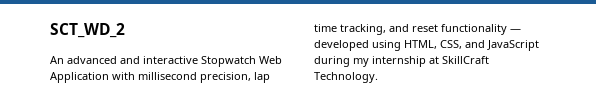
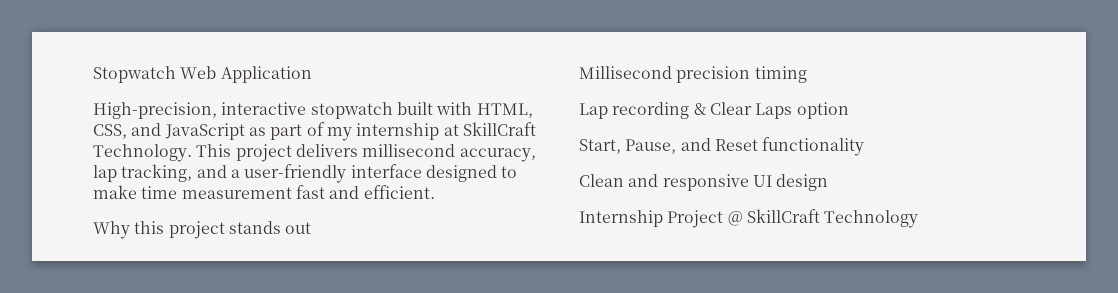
[50,23,125,38] [50,56,282,67] [50,72,270,83] [314,24,521,35] [314,40,401,51] SCT_WD_2 // An advanced and interactive Stopwatch Web Application with millisecond precision, lap time tracking, and reset functionality — developed using -> [93,66,312,83] [93,102,473,119] Stopwatch Web Application // High-precision, interactive stopwatch built with
[314,56,350,67] during -> [248,122,325,140] as part of
(378, 77) none -> [196,144,536,162] [93,164,518,183] [93,185,435,199] [93,221,312,239] [579,66,807,83] [579,102,849,119] [579,137,865,156] [579,174,829,191] [579,209,919,228] This project delivers millisecond accuracy, lap tracking, and a user-friendly interface designed to make time measurement fast and efficient. // Why this project stands out // Millisecond precision timing // Lap recording & Clear Laps option // Start, Pause, and Reset functionality // Clean and responsive UI design // Internship Project @ SkillCraft Technology

